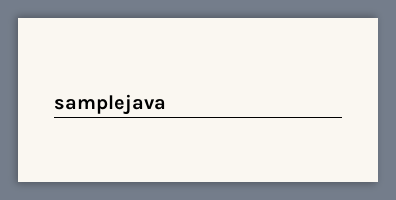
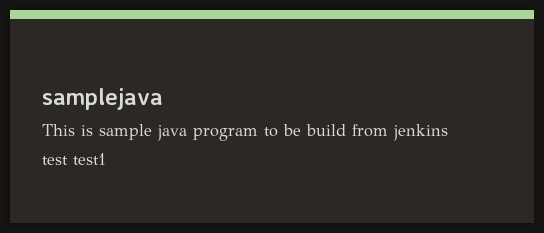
(166, 104) none -> [42,124,448,141] [42,153,106,165] // This is sample java program to be build from jenkins // test test1

